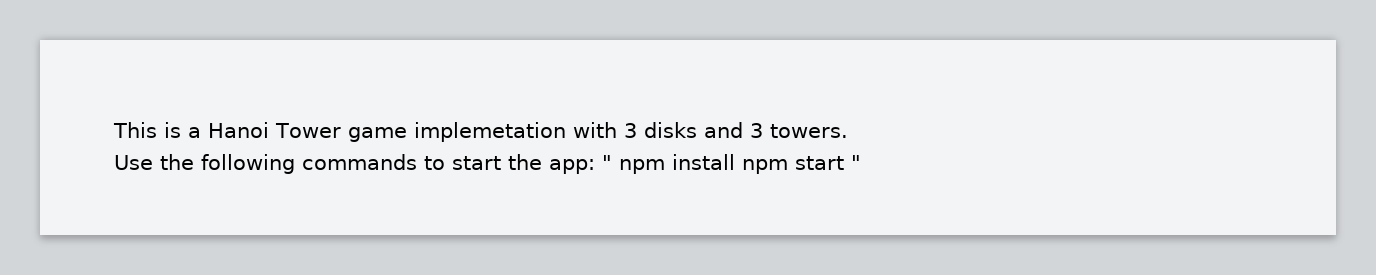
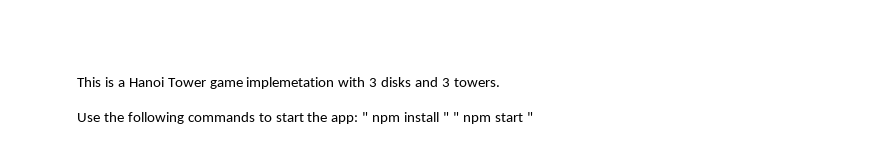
(735, 162) none -> [443,112,459,122] " "

